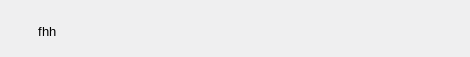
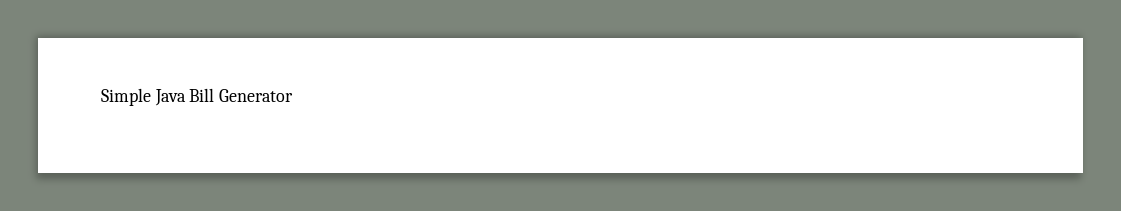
[38,27,56,36] fhh -> [101,88,294,106] Simple Java Bill Generator

